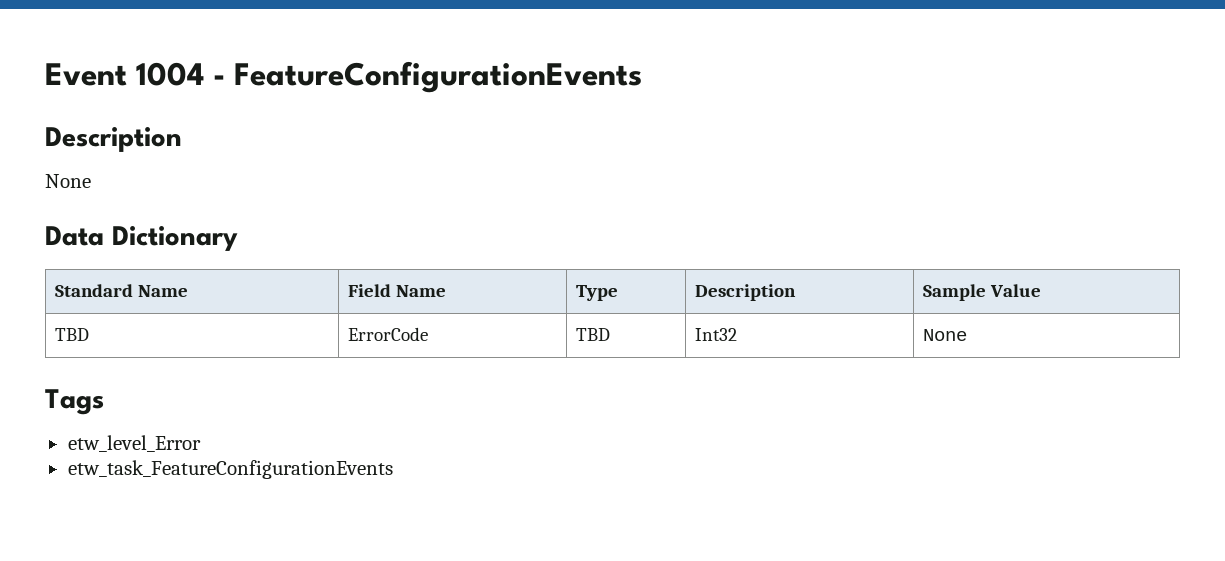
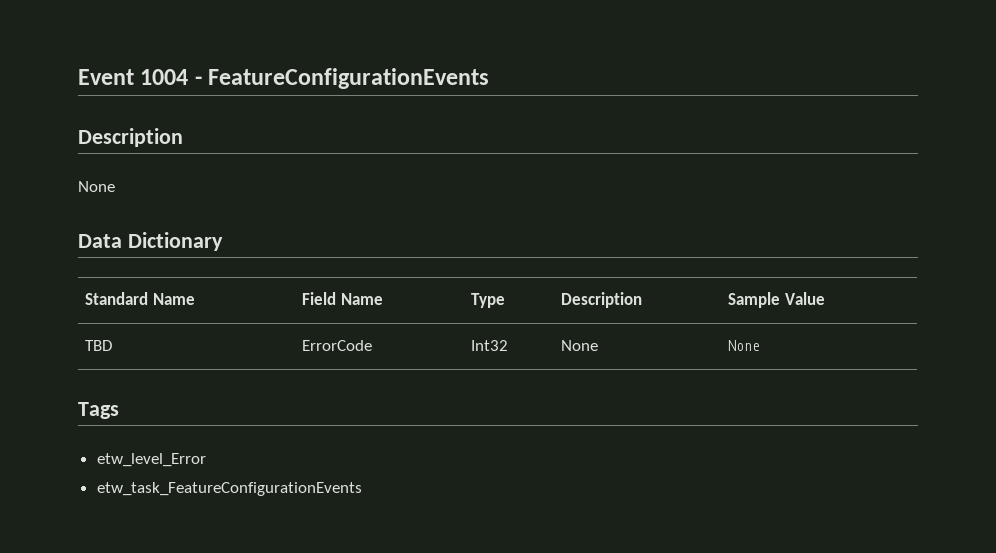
[576,328,611,341] [695,328,738,341] TBD | Int32 -> [471,340,509,351] [561,340,599,351] Int32 | None

